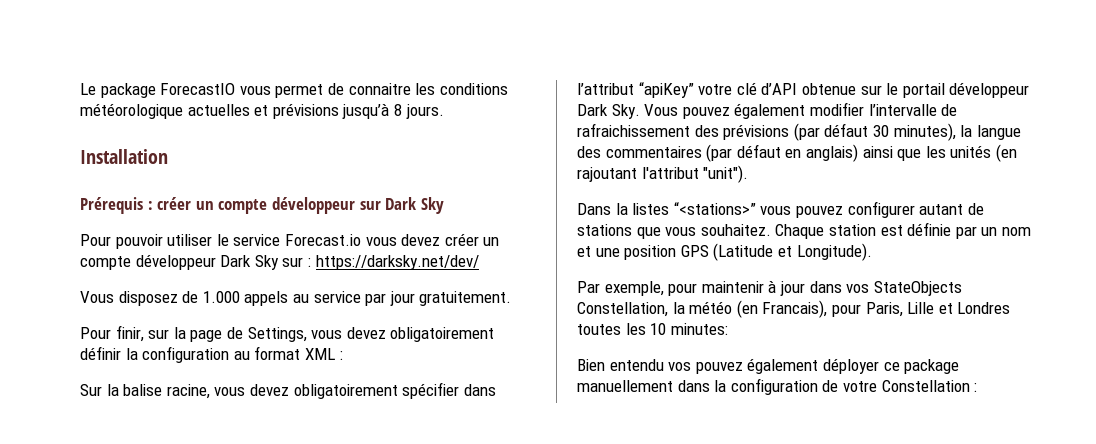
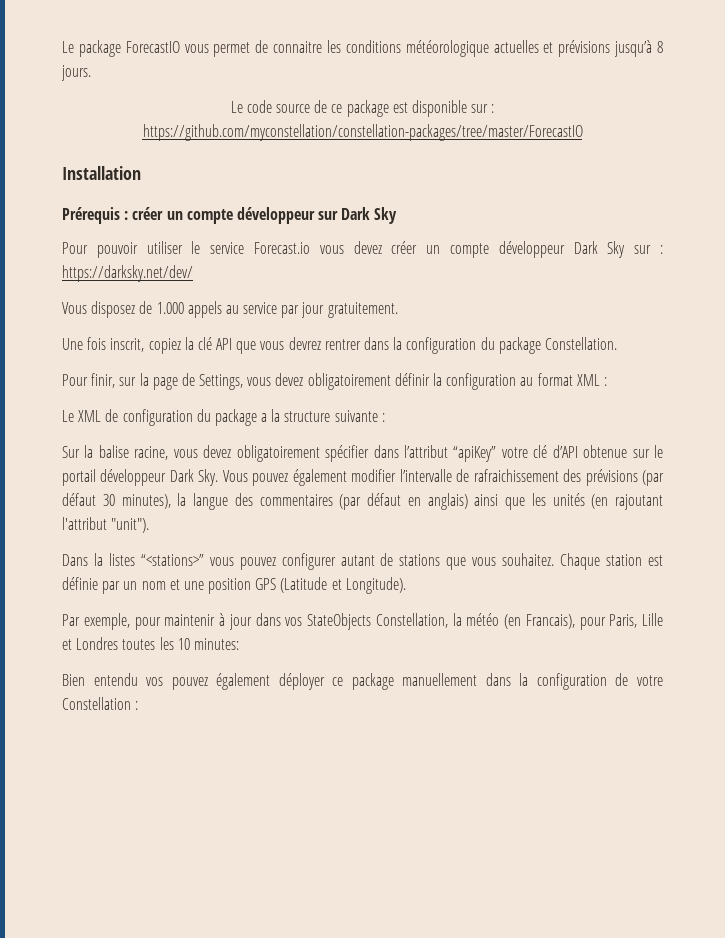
(444, 111) none -> [230,100,495,117] [142,124,583,141] // Le code source de ce package est disponible sur : https://github.com/myconstellation/constellation-packages/tree/master/ForecastIO
(512, 298) none -> [62,337,617,354] // Une fois inscrit, copiez la clé API que vous devrez rentrer dans la configuration du package Constellation.
(343, 355) none -> [62,409,385,426] // Le XML de configuration du package a la structure suivante :

